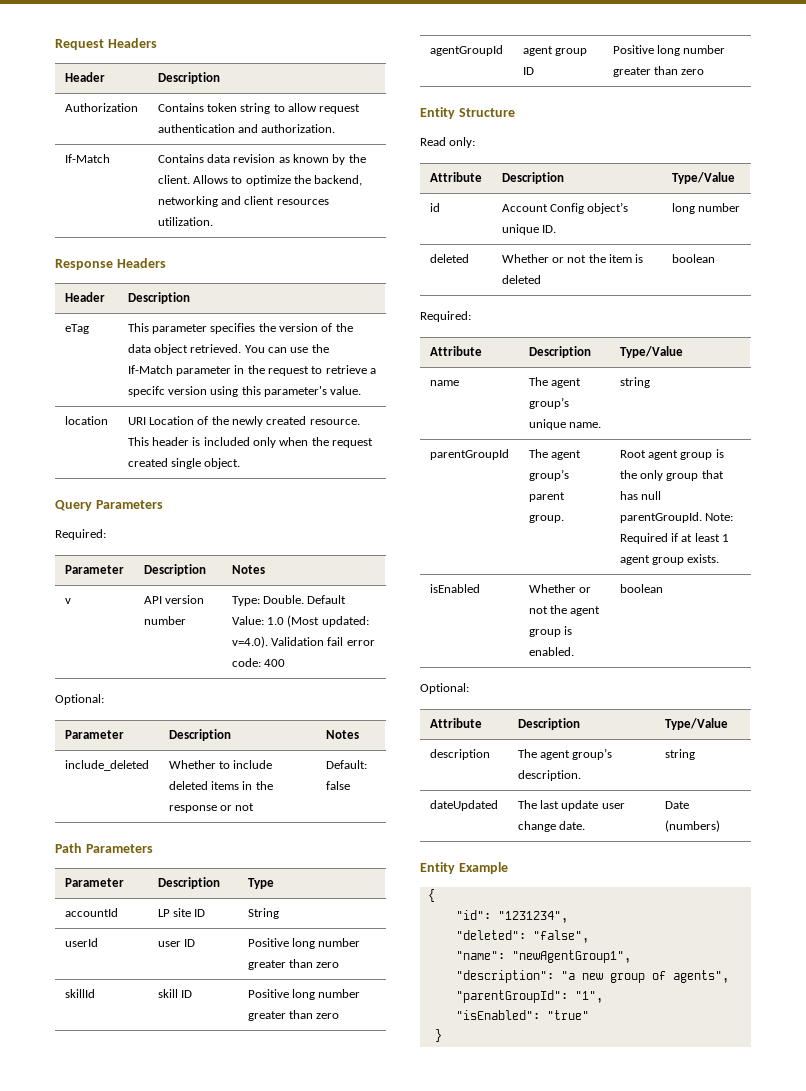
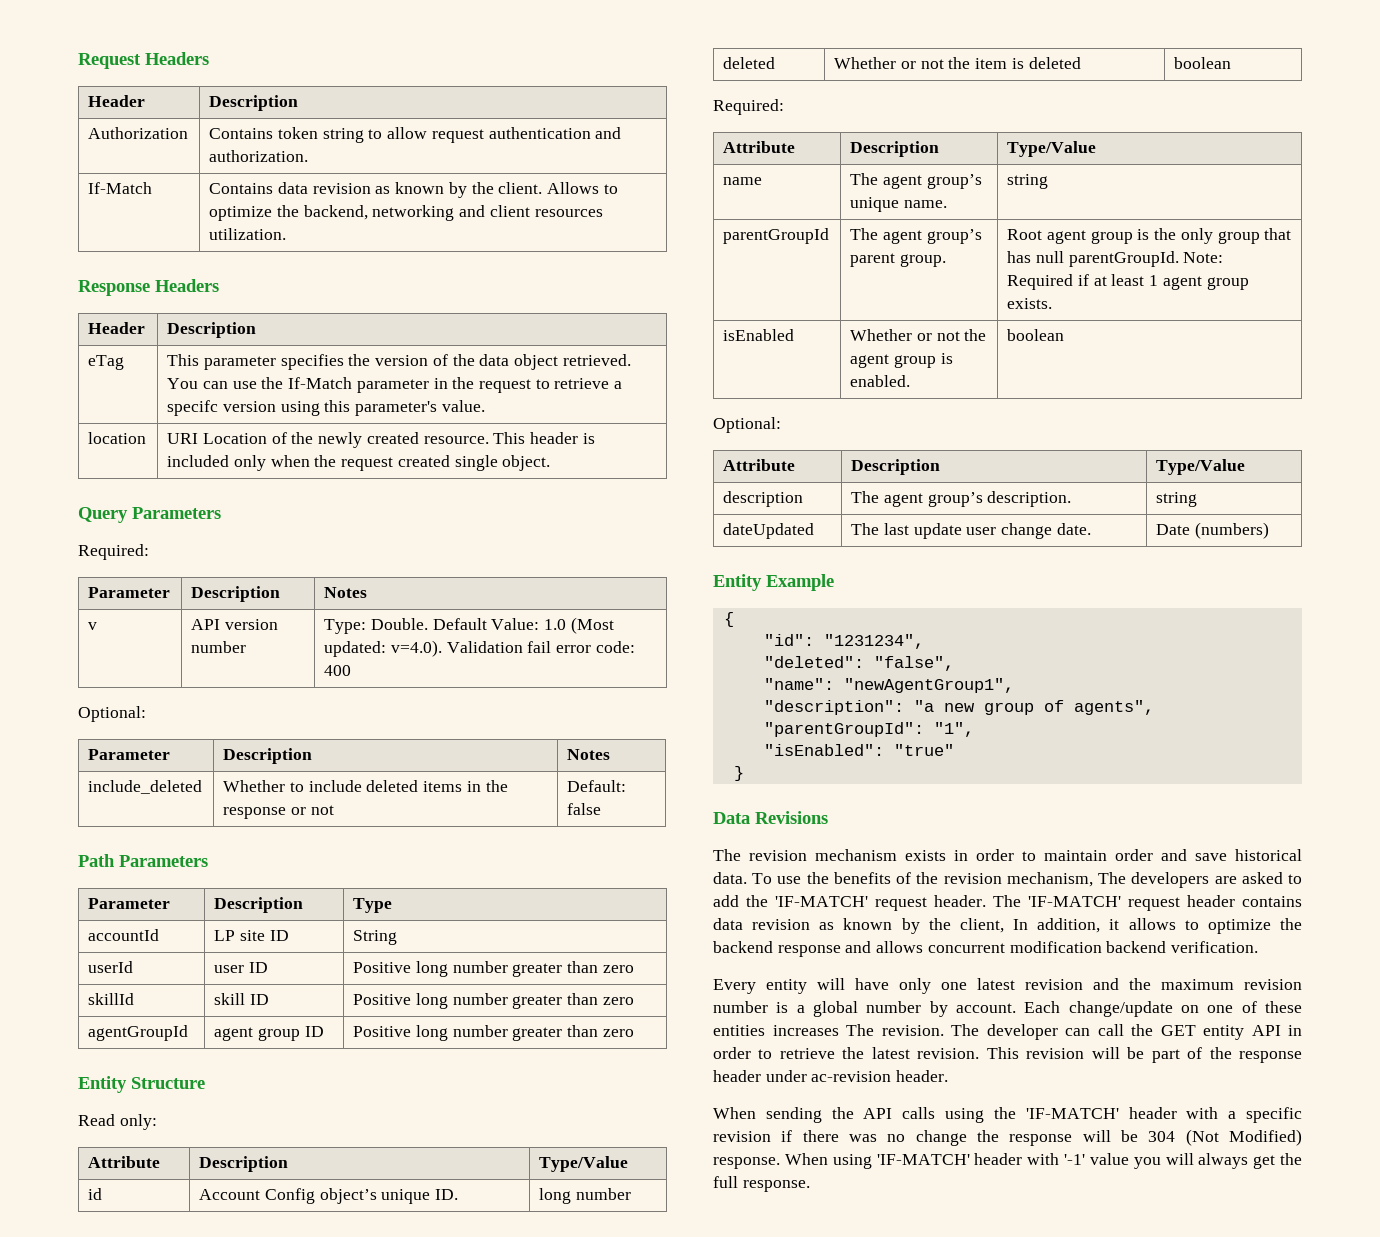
(442, 1035) none -> [713,811,828,824] [713,849,1302,861] [713,872,1302,888] [713,895,1302,911] [713,918,1302,934] [713,941,1259,957] [713,978,1302,994] [713,1001,1302,1017] [713,1024,1302,1040] [713,1047,1302,1063] [713,1070,949,1082] [713,1107,1302,1123] [713,1129,1302,1146] [713,1153,1302,1169] [713,1176,810,1192] // Data Revisions // The revision mechanism exists in order to maintain order and save historical data. To use the benefits of the revision mechanism, The developers are asked to add the 'IF-MATCH' request header. The 'IF-MATCH' request header contains data revision as known by the client, In addition, it allows to optimize the backend response and allows concurrent modification backend verification. // Every entity will have only one latest revision and the maximum revision number is a global number by account. Each change/update on one of these entities increases The revision. The developer can call the GET entity API in order to retrieve the latest revision. This revision will be part of the response header under ac-revision header. // When sending the API calls using the 'IF-MATCH' header with a specific revision if there was no change the response will be 304 (Not Modified) response. When using 'IF-MATCH' header with '-1' value you will always get the full response.

